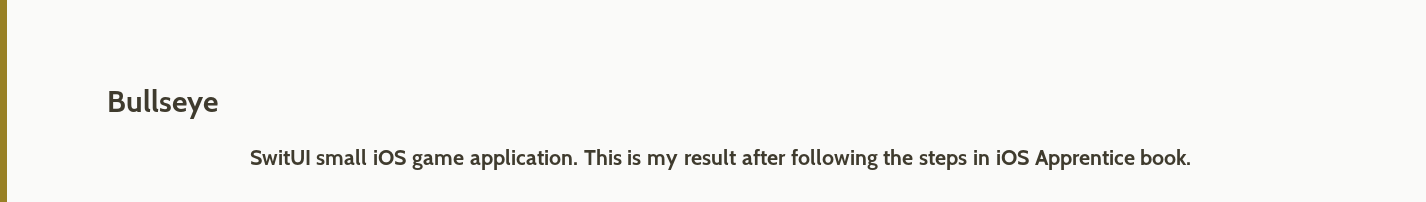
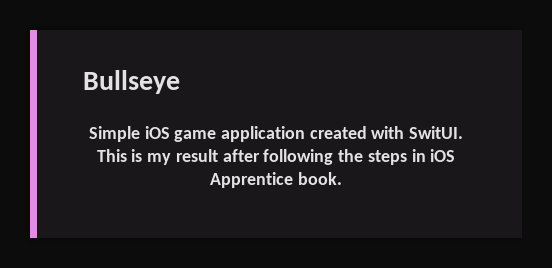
[249,149,578,170] SwitUI small iOS game application. -> [88,126,464,142] Simple iOS game application created with SwitUI.

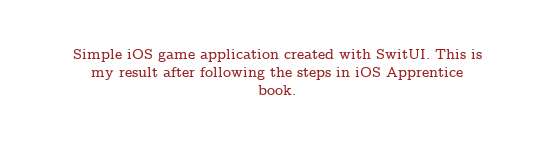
[83,70,180,94] Bullseye // -> (72, 55) none

